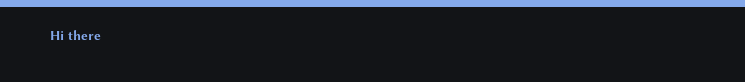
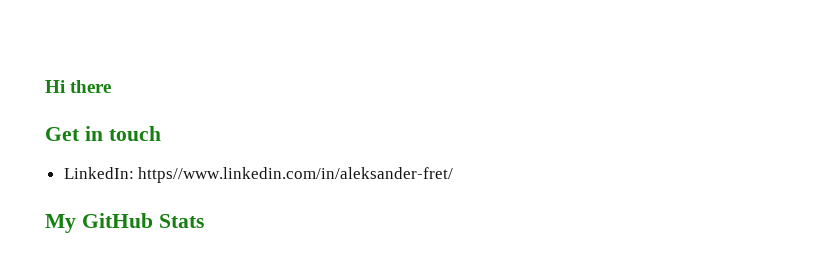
(101, 35) none -> [45,126,161,141] [63,167,454,183] [45,213,204,233] // Get in touch // LinkedIn: https//www.linkedin.com/in/aleksander-fret/ // My GitHub Stats

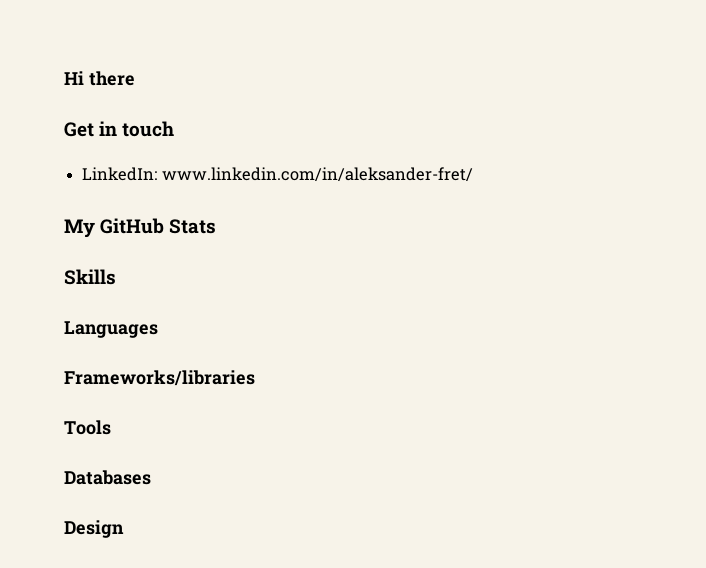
[138,167,454,183] https//www.linkedin.com/in/aleksander-fret/ -> [161,167,473,182] www.linkedin.com/in/aleksander-fret/
(204, 221) none -> [64,269,116,285] [64,321,158,338] [64,370,255,386] [64,420,111,435] [64,470,151,485] [64,520,124,538] // Skills // Languages // Frameworks/libraries // Tools // Databases // Design

